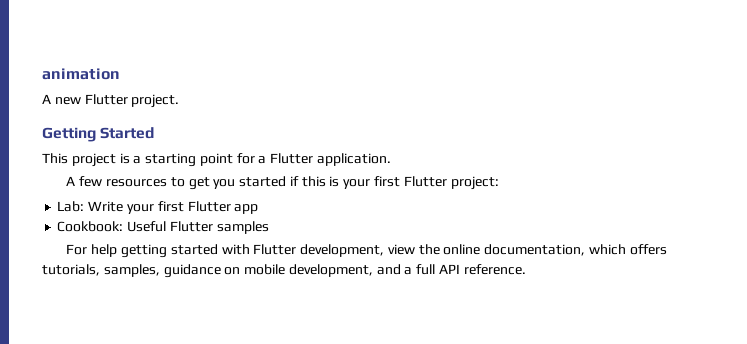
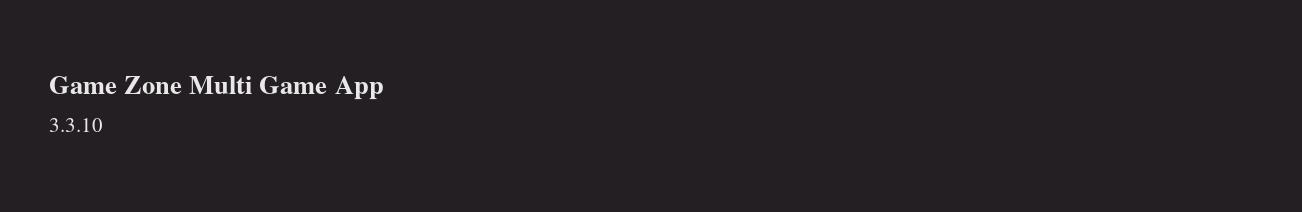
[42,68,120,80] [42,94,180,108] [42,127,155,142] [42,153,392,167] [66,176,499,190] [57,201,259,214] [57,221,269,234] [66,244,667,258] [42,264,526,278] animation // A new Flutter project. // Getting Started // This project is a starting point for a Flutter application. // A few resources to get you started if this is your first Flutter project: // Lab: Write your first Flutter app // Cookbook: Useful Flutter samples // For help getting started with Flutter development, view the online documentation, which offers tutorials, samples, guidance on mobile development, and a full API reference. -> [49,76,384,100] [49,118,103,132] Game Zone Multi Game App // 3.3.10

